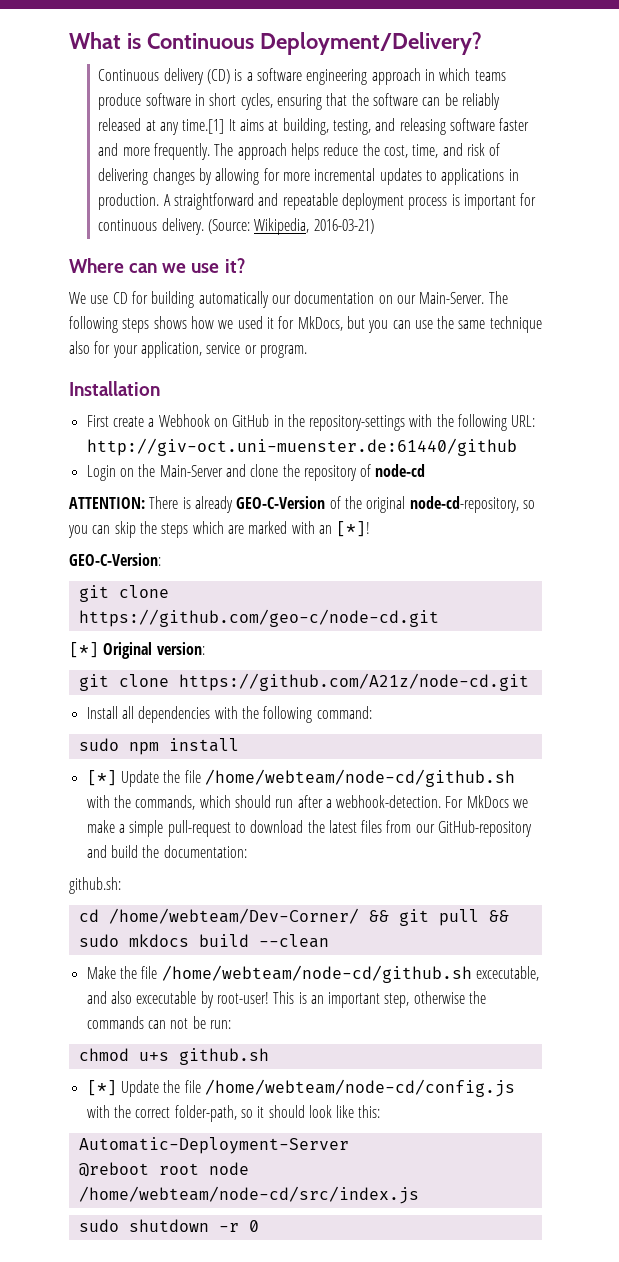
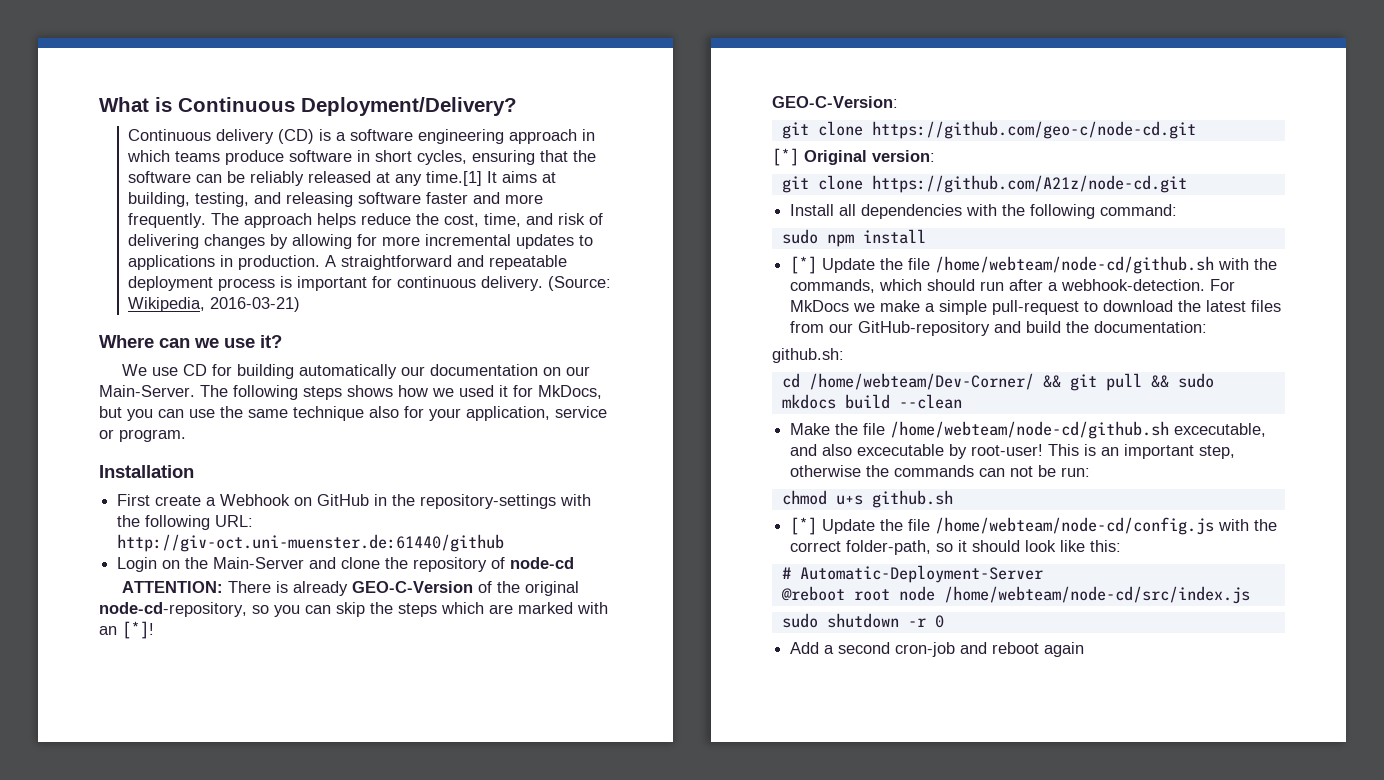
(381, 1111) none -> [781,567,791,579] #
(259, 1226) none -> [790,642,1085,657] // Add a second cron-job and reboot again

